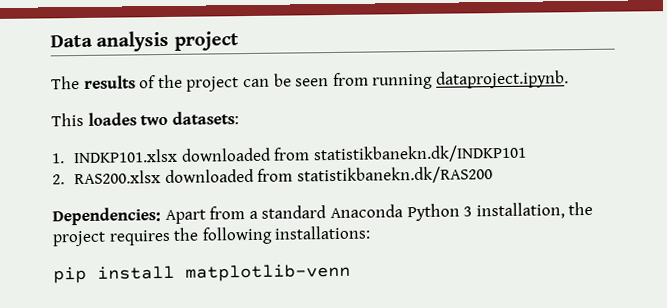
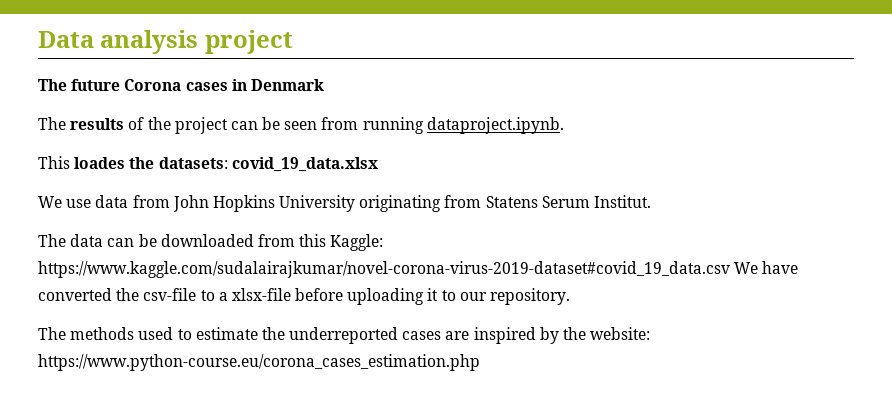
(239, 41) none -> [38,79,324,91] // The future Corona cases in Denmark
[140,114,169,126] two -> [129,157,155,169] the
[51,144,527,164] [52,166,493,185] [52,201,594,226] [52,225,372,247] [53,263,351,284] // 1. INDKP101.xlsx downloaded from statistikbanekn.dk/INDKP101 // 2. RAS200.xlsx downloaded from statistikbanekn.dk/RAS200 // Dependencies: Apart from a standard Anaconda Python 3 installation, the project requires the following installations: // pip install matplotlib-venn -> [231,157,378,172] [38,195,652,212] [38,234,384,251] [38,261,799,278] [38,288,571,305] [38,327,651,344] [38,354,480,371] covid_19_data.xlsx // We use data from John Hopkins University originating from Statens Serum Institut. // The data can be downloaded from this Kaggle: https://www.kaggle.com/sudalairajkumar/novel-corona-virus-2019-dataset#covid_19_data.csv We have converted the csv-file to a xlsx-file before uploading it to our repository. // The methods used to estimate the underreported cases are inspired by the website: https://www.python-course.eu/corona_cases_estimation.php

